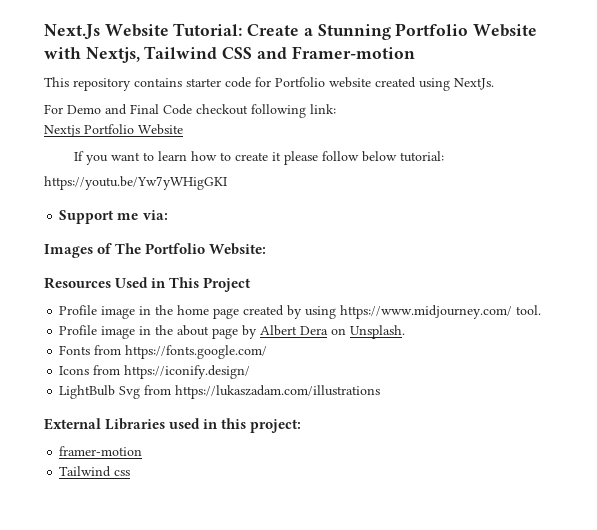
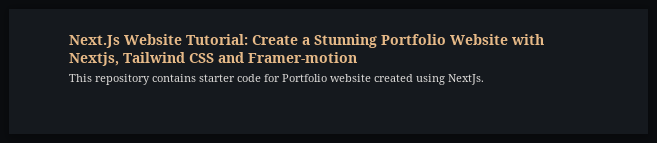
[44,104,336,118] [44,124,183,137] [73,151,444,165] [44,176,227,190] [59,210,168,224] [44,243,267,258] [44,277,252,292] [59,305,542,319] [59,325,406,339] [59,345,268,359] [59,365,251,379] [59,385,381,399] [44,418,302,433] [59,446,143,456] [59,466,131,477] // For Demo and Final Code checkout following link: // Nextjs Portfolio Website // If you want to learn how to create it please follow below tutorial: // https://youtu.be/Yw7yWHigGKI // Support me via: // Images of The Portfolio Website: // Resources Used in This Project // Profile image in the home page created by using https://www.midjourney.com/ tool. // Profile image in the about page by Albert Dera on Unsplash. // Fonts from https://fonts.google.com/ // Icons from https://iconify.design/ // LightBulb Svg from https://lukaszadam.com/illustrations // External Libraries used in this project: // framer-motion // Tailwind css -> (484, 79) none

